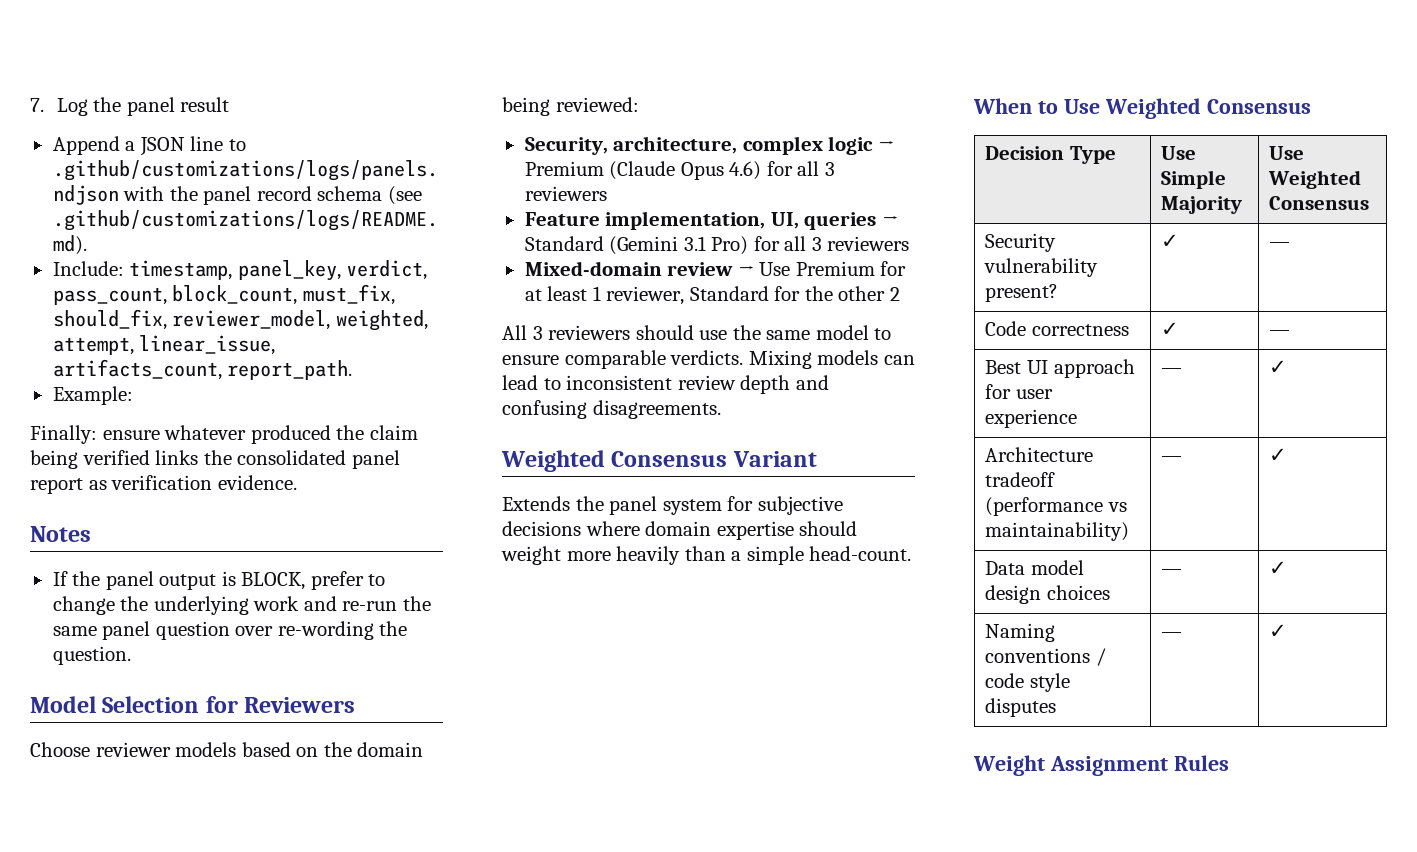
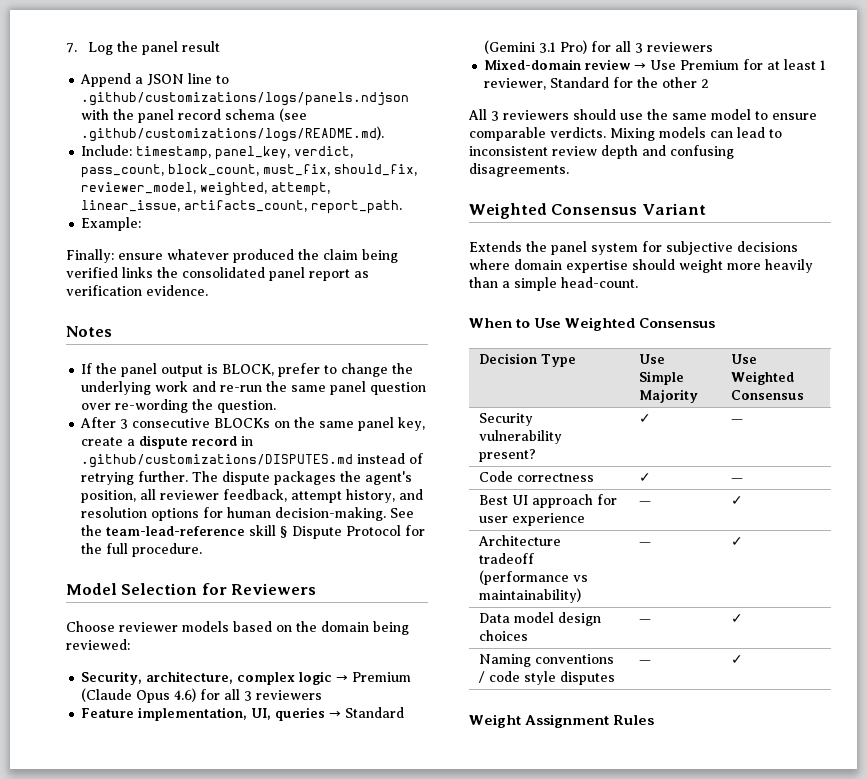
(131, 655) none -> [80,417,426,431] [81,435,254,449] [81,453,424,468] [81,471,413,485] [81,489,424,503] [81,507,415,521] [81,525,426,539] [81,543,203,557] // After 3 consecutive BLOCKs on the same panel key, create a dispute record in .github/customizations/DISPUTES.md instead of retrying further. The dispute packages the agent's position, all reviewer feedback, attempt history, and resolution options for human decision-making. See the team-lead-reference skill § Dispute Protocol for the full procedure.

